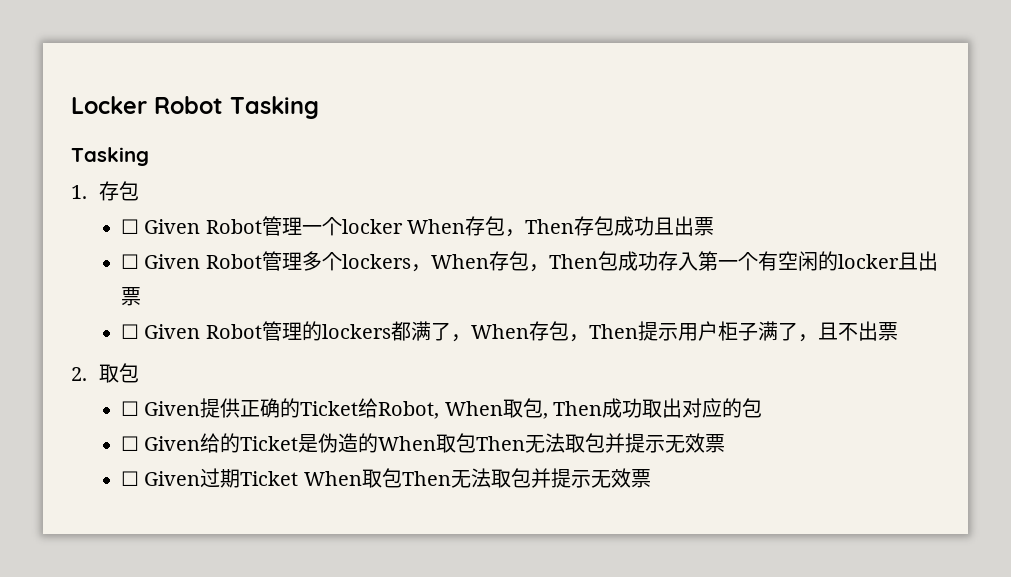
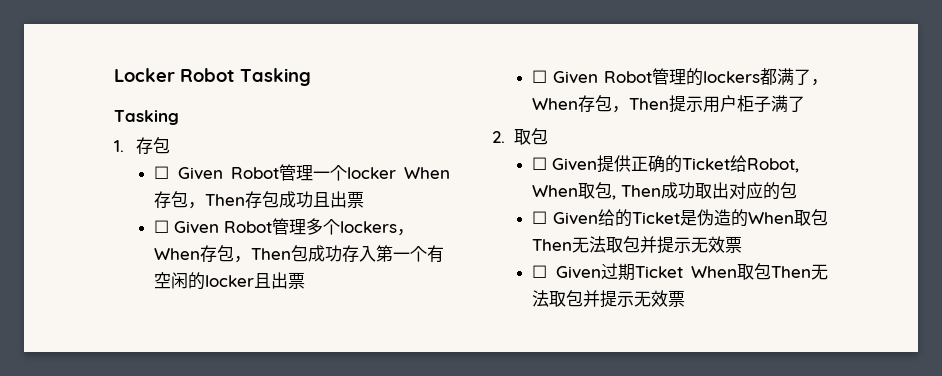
[797,321,898,342] ，且不出票 -> (806, 104) none

